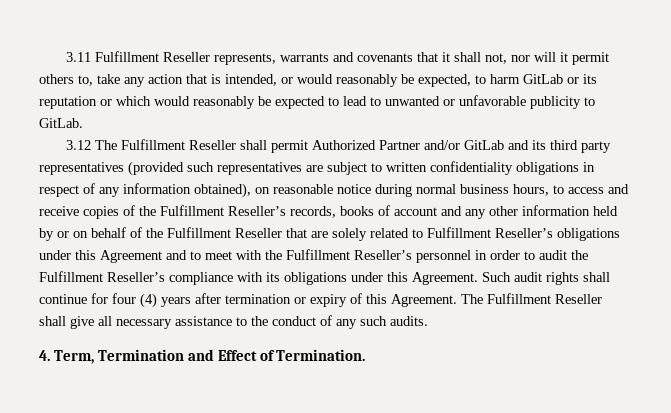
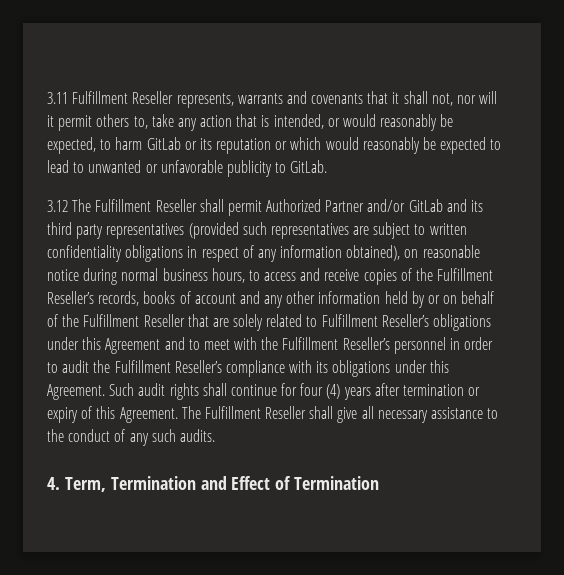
[276,349,366,361] Termination. -> [294,476,380,490] Termination

